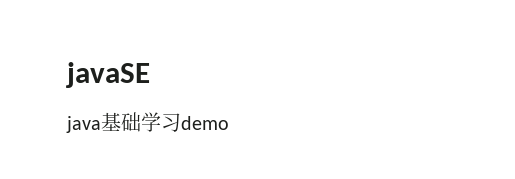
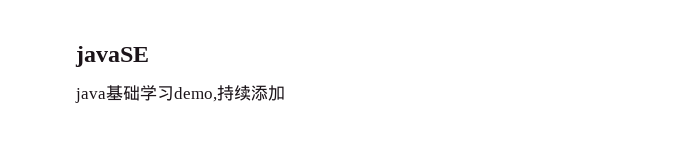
[181,116,229,130] demo -> [174,85,285,102] demo,持续添加

